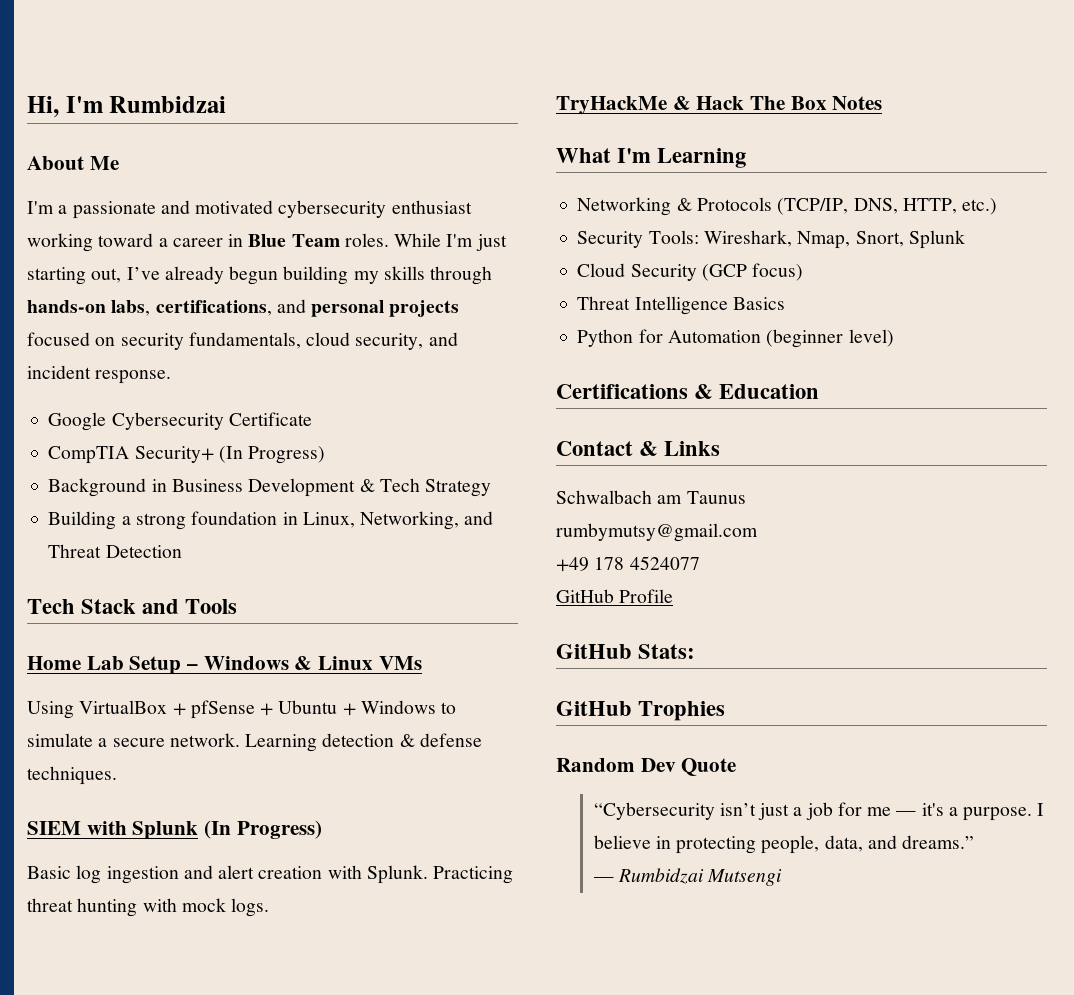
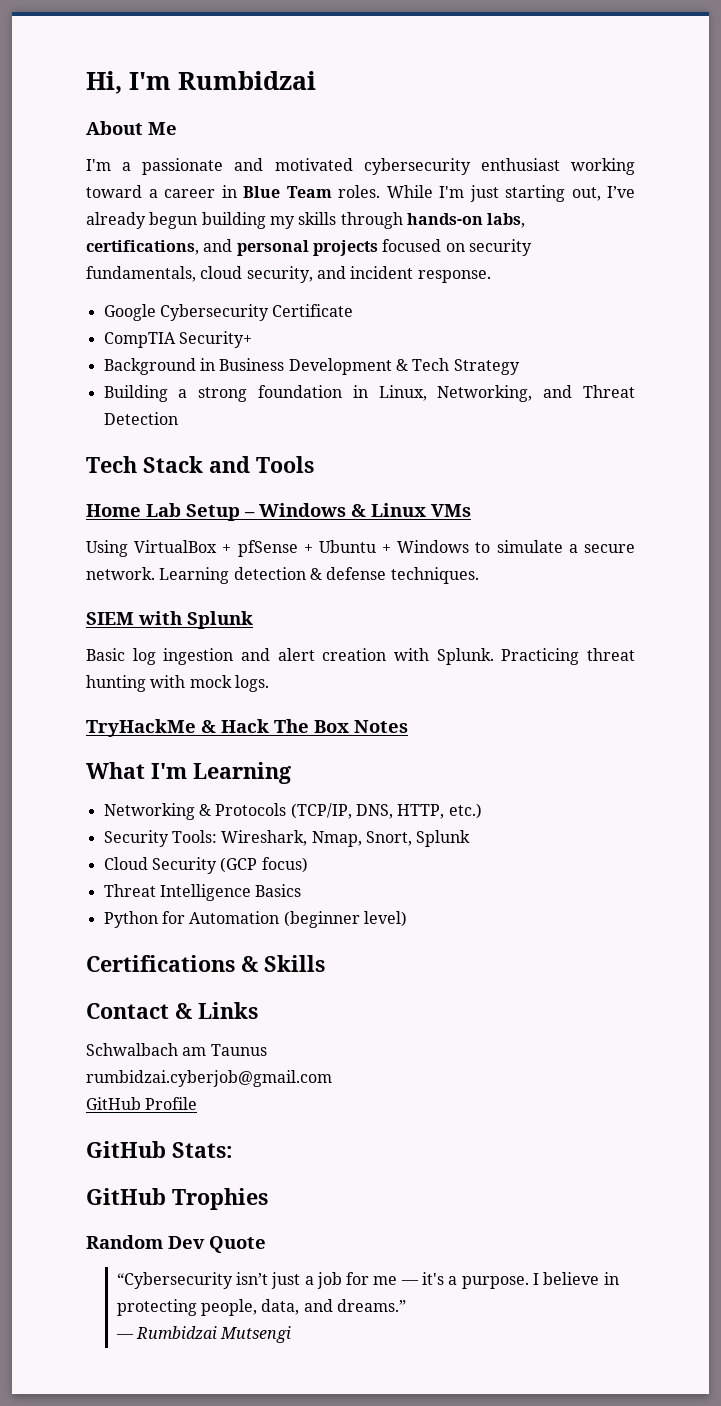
[218,446,326,464] (In Progress) -> (252, 339) none
[204,820,322,839] (In Progress) -> (253, 620) none
[719,384,820,399] Education -> [264,955,325,972] Skills
[556,523,758,542] [556,556,700,572] rumbymutsy@gmail.com // +49 178 4524077 -> [86,1070,332,1087] rumbidzai.cyberjob@gmail.com

